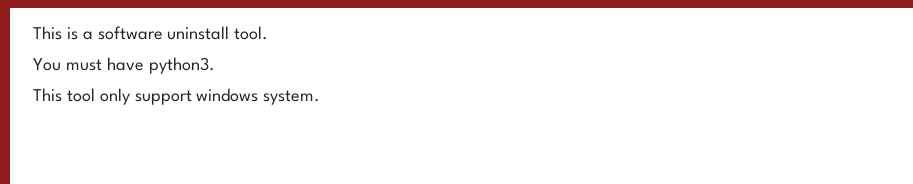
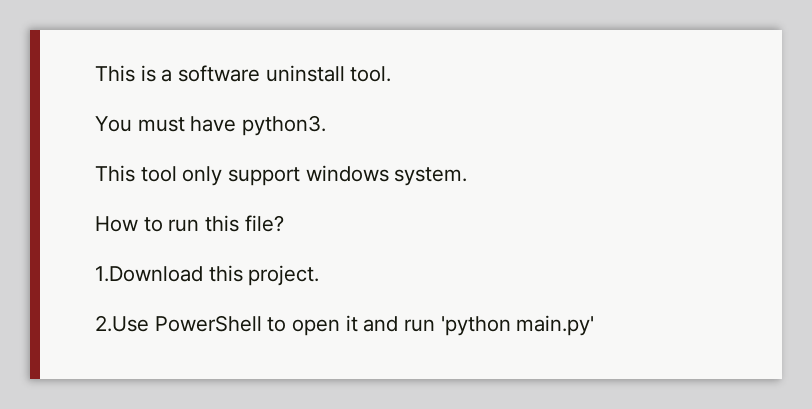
(321, 97) none -> [95,215,284,232] [95,265,320,286] [95,315,595,336] // How to run this file? // 1.Download this project. // 2.Use PowerShell to open it and run 'python main.py'

